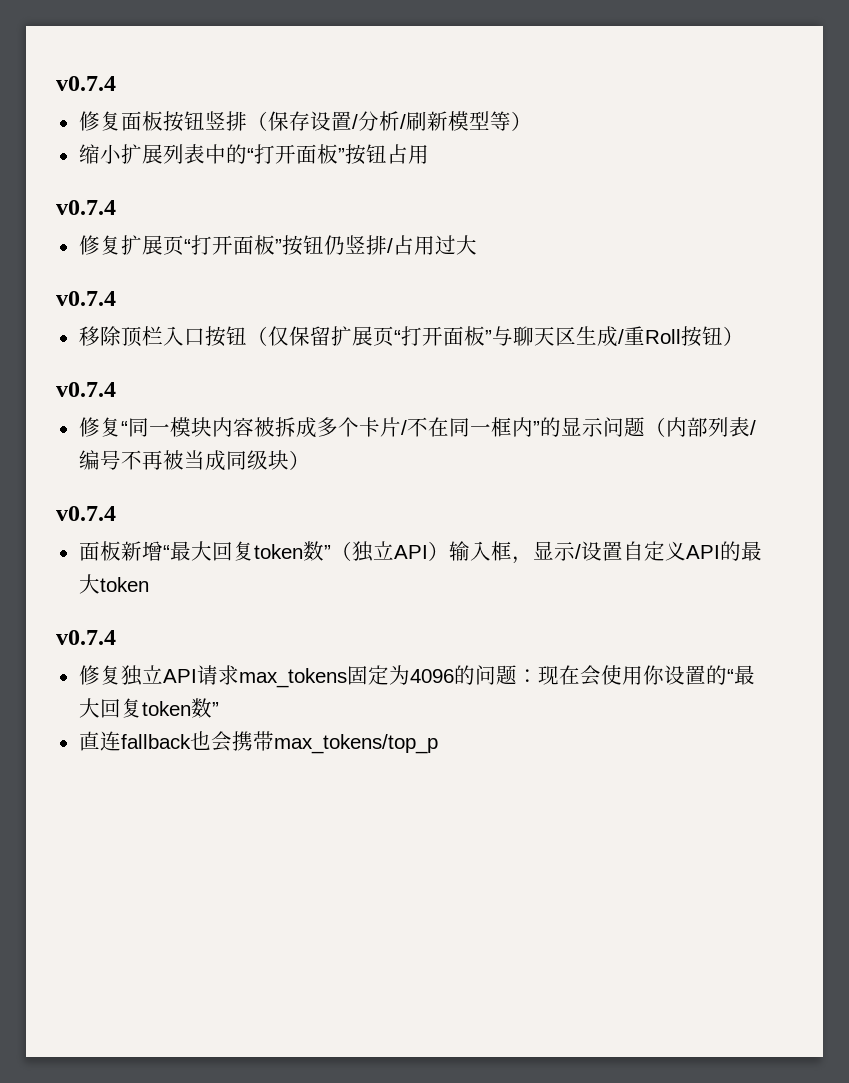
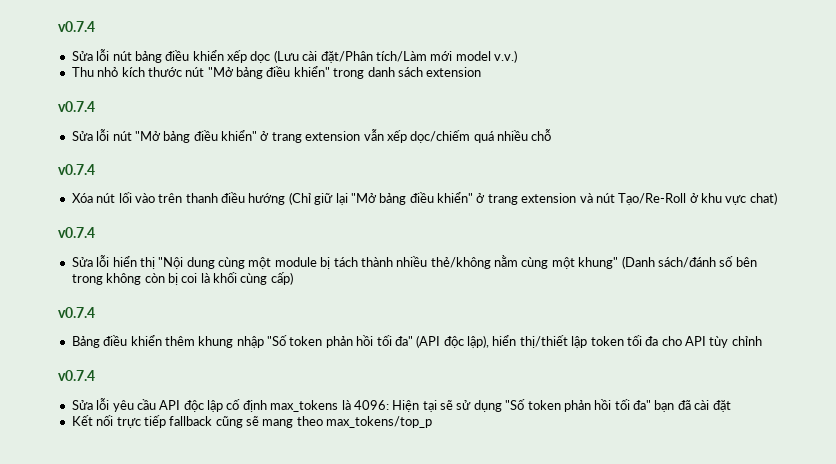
[56,76,116,91] [78,111,532,132] [78,144,429,165] [56,200,116,215] [78,235,477,256] [56,291,116,306] [78,326,744,347] [56,382,116,397] [78,417,756,438] [78,450,310,471] [56,506,116,521] [78,541,762,564] [78,574,149,594] [56,630,116,645] [78,665,755,688] [78,698,219,718] [78,731,274,752] v0.7.4 // 修复面板按钮竖排（保存设置/分析/刷新模型等） // 缩小扩展列表中的“打开面板”按钮占用 // v0.7.4 // 修复扩展页“打开面板”按钮仍竖排/占用过大 // v0.7.4 // 移除顶栏入口按钮（仅保留扩展页“打开面板”与聊天区生成/重Roll按钮） // v0.7.4 // 修复“同一模块内容被拆成多个卡片/不在同一框内”的显示问题（内部列表/编号不再被当成同级块） // v0.7.4 // 面板新增“最大回复token数”（独立API）输入框，显示/设置自定义API的最大token // v0.7.4 // 修复独立API请求max_tokens固定为4096的问题：现在会使用你设置的“最大回复token数” // 直连fallback也会携带 -> [58,21,95,32] [71,49,517,63] [71,66,482,79] [58,101,95,112] [71,129,552,143] [58,164,95,175] [71,192,777,205] [58,227,95,238] [71,255,757,269] [71,272,293,285] [58,307,95,318] [71,335,762,348] [58,370,95,381] [71,398,731,412] [71,415,323,428] v0.7.4 // Sửa lỗi nút bảng điều khiển xếp dọc (Lưu cài đặt/Phân tích/Làm mới model v.v.) // Thu nhỏ kích thước nút "Mở bảng điều khiển" trong danh sách extension // v0.7.4 // Sửa lỗi nút "Mở bảng điều khiển" ở trang extension vẫn xếp dọc/chiếm quá nhiều chỗ // v0.7.4 // Xóa nút lối vào trên thanh điều hướng (Chỉ giữ lại "Mở bảng điều khiển" ở trang extension và nút Tạo/Re-Roll ở khu vực chat) // v0.7.4 // Sửa lỗi hiển thị "Nội dung cùng một module bị tách thành nhiều thẻ/không nằm cùng một khung" (Danh sách/đánh số bên trong không còn bị coi là khối cùng cấp) // v0.7.4 // Bảng điều khiển thêm khung nhập "Số token phản hồi tối đa" (API độc lập), hiển thị/thiết lập token tối đa cho API tùy chỉnh // v0.7.4 // Sửa lỗi yêu cầu API độc lập cố định max_tokens là 4096: Hiện tại sẽ sử dụng "Số token phản hồi tối đa" bạn đã cài đặt // Kết nối trực tiếp fallback cũng sẽ mang theo

